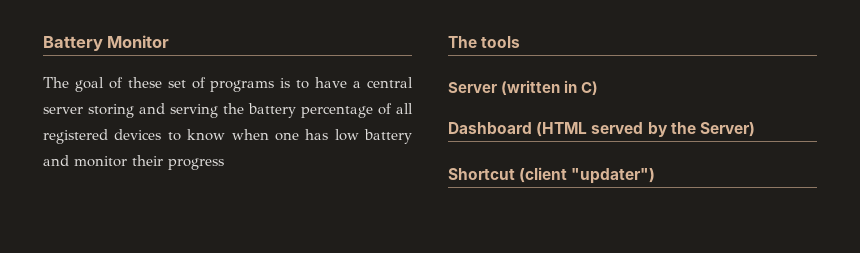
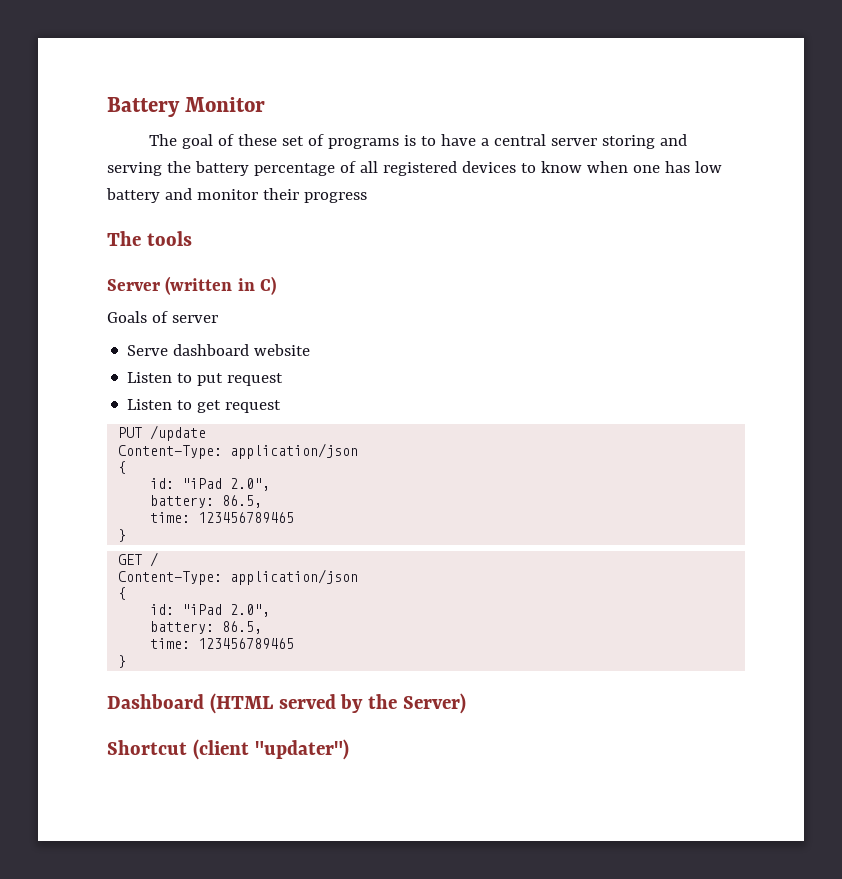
(599, 88) none -> [107,311,218,323] [127,344,311,356] [127,372,284,386] [127,399,282,413] [118,425,207,441] [118,443,359,459] [118,461,127,474] [150,478,271,491] [150,495,263,508] [150,512,295,523] [118,529,127,542] [118,552,159,567] [118,569,359,585] [118,587,127,600] [150,604,271,617] [150,621,263,634] [150,638,295,649] [118,655,127,668] // Goals of server // Serve dashboard website // Listen to put request // Listen to get request // PUT /update // Content-Type: application/json // { // id: "iPad 2.0", // battery: 86.5, // time: 123456789465 // } // GET / // Content-Type: application/json // { // id: "iPad 2.0", // battery: 86.5, // time: 123456789465 // }

